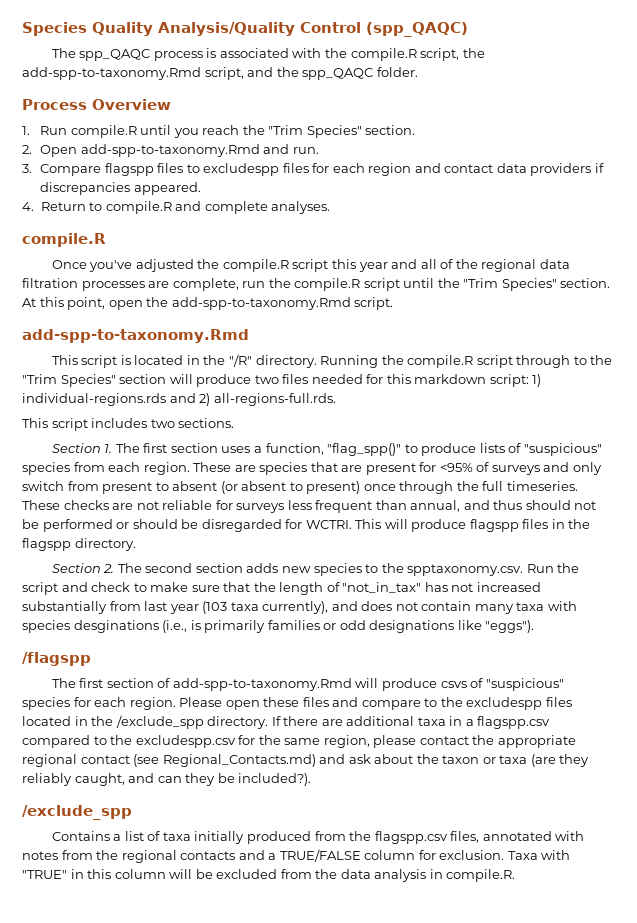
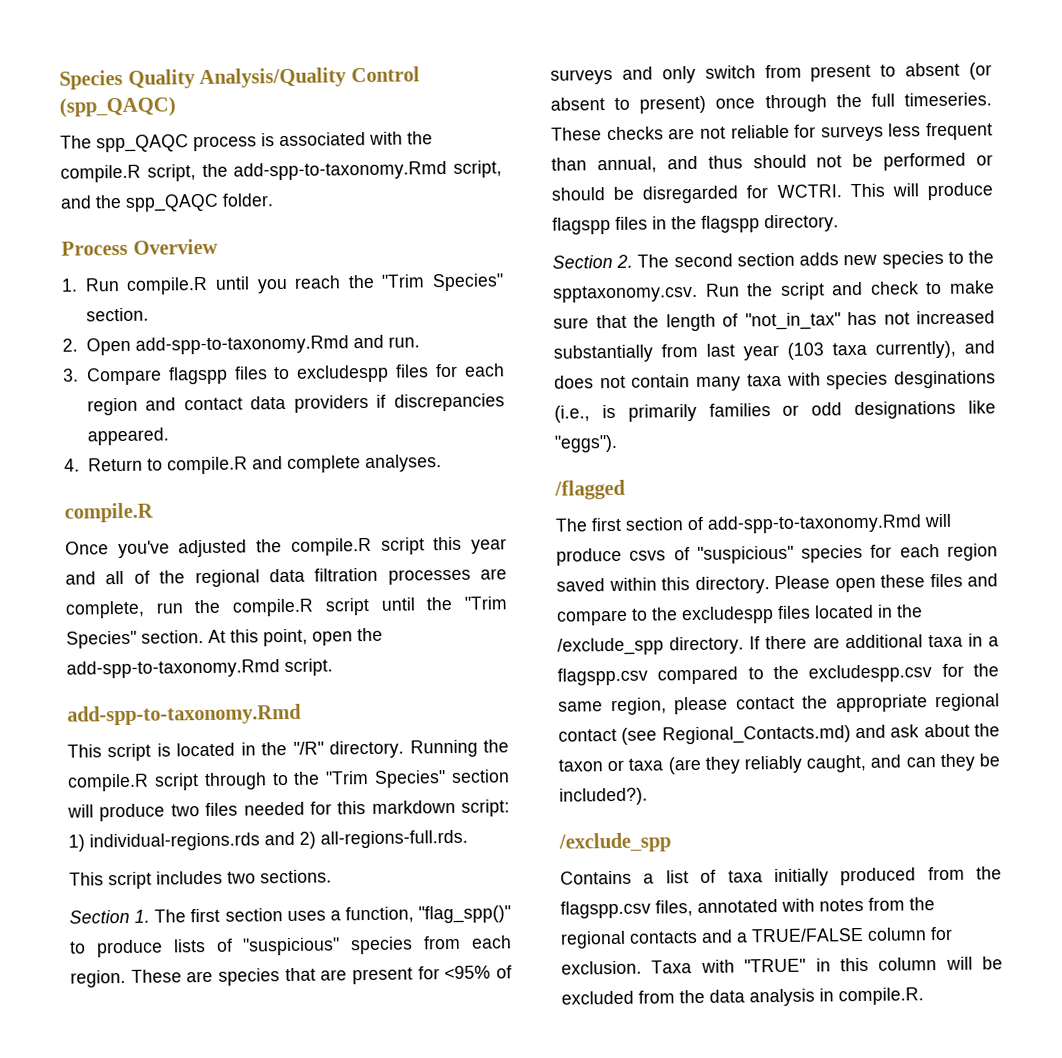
[22,652,91,666] /flagspp -> [554,479,626,500] /flagged
[129,697,176,710] region. -> [947,543,998,561] [556,576,770,595] region saved within this directory.

